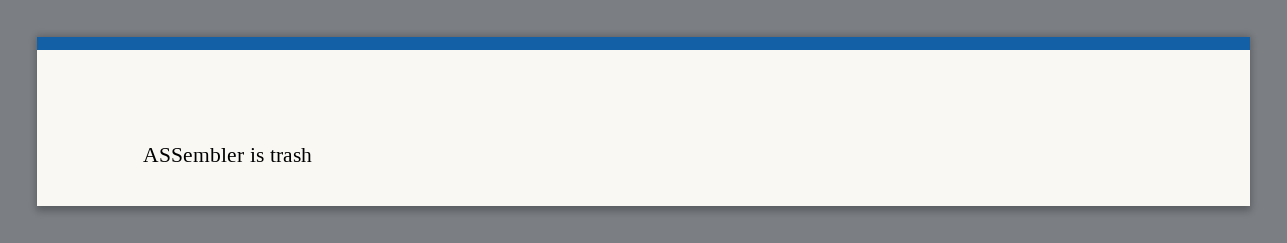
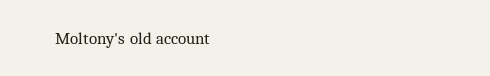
[143,148,312,162] ASSembler is trash -> [55,32,211,48] Moltony's old account

